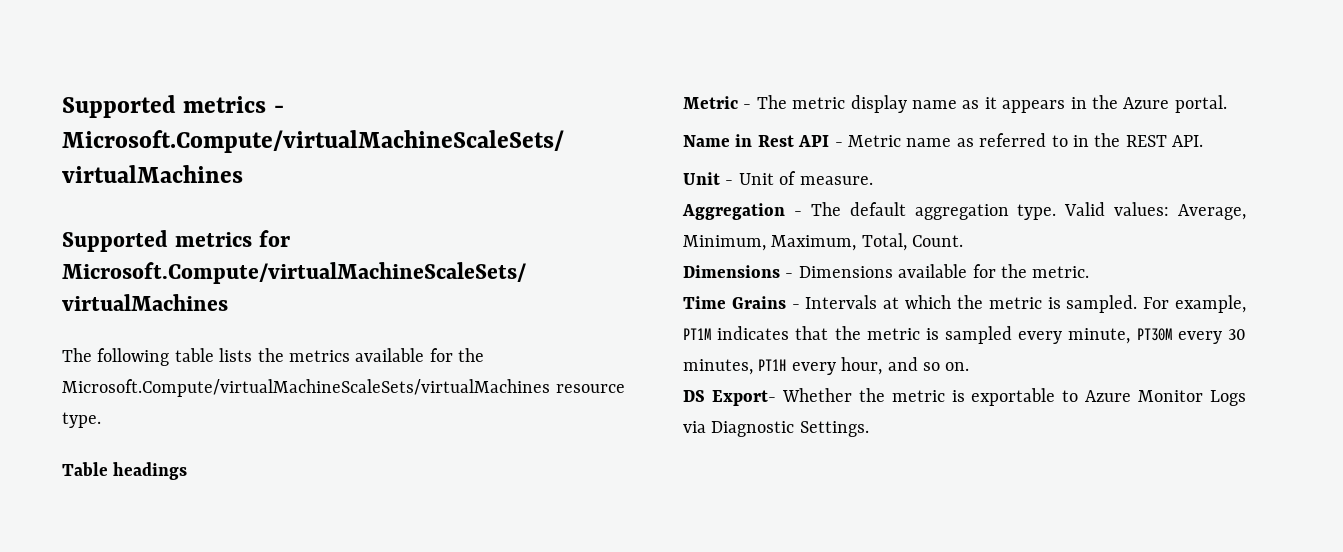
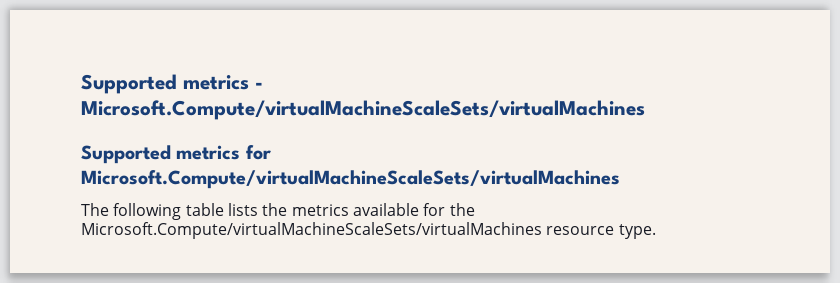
[62,462,188,480] [683,95,1227,113] [683,133,1204,147] [683,171,873,185] [682,202,1246,220] [683,233,964,251] [683,264,1090,278] [683,295,1246,313] [683,326,1246,344] [683,357,970,375] [683,388,1246,406] [683,421,869,437] // Table headings // Metric - The metric display name as it appears in the Azure portal. // Name in Rest API - Metric name as referred to in the REST API. // Unit - Unit of measure. // Aggregation - The default aggregation type. Valid values: Average, Minimum, Maximum, Total, Count. // Dimensions - Dimensions available for the metric. // Time Grains - Intervals at which the metric is sampled. For example, PT1M indicates that the metric is sampled every minute, PT30M every 30 minutes, PT1H every hour, and so on. // DS Export- Whether the metric is exportable to Azure Monitor Logs via Diagnostic Settings. -> (656, 231) none

